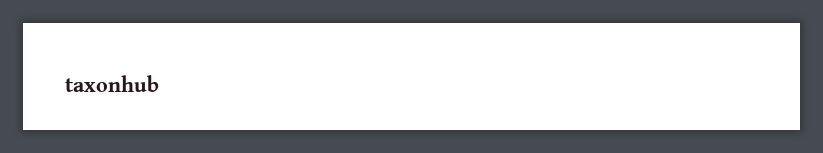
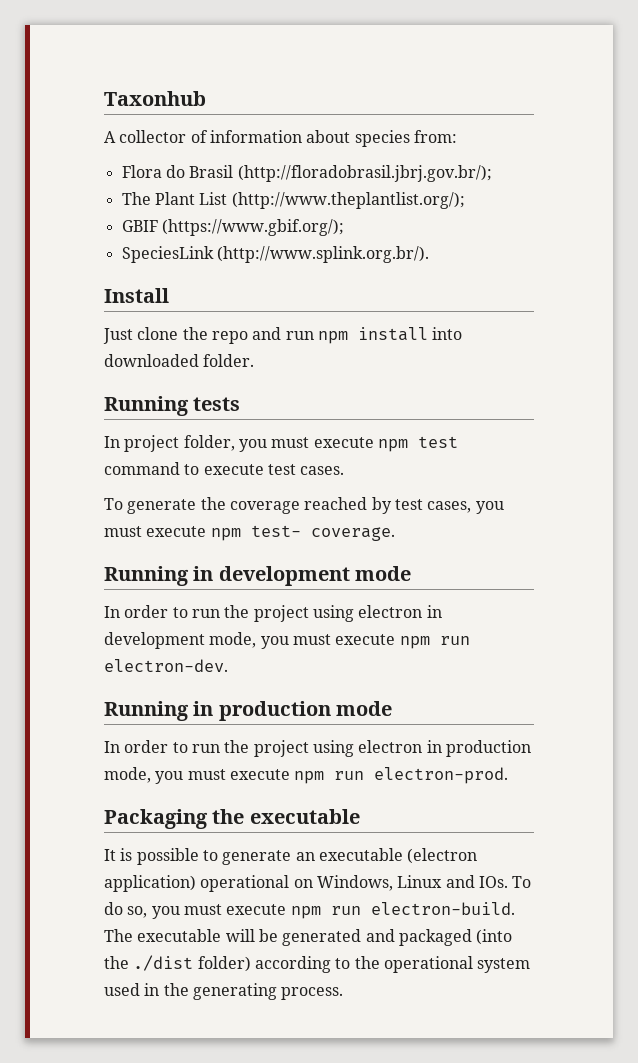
[65,75,159,92] taxonhub -> [104,91,206,106] [104,130,457,147] [121,165,492,182] [121,192,465,209] [121,219,344,236] [121,246,429,263] [104,288,169,303] [103,327,463,344] [104,354,255,367] [104,396,241,416] [104,435,458,452] [104,462,345,475] [104,497,504,514] [104,525,395,541] [104,566,412,586] [104,605,442,622] [104,632,470,649] [104,659,228,672] [104,701,393,721] [104,740,531,757] [104,767,509,784] [104,809,360,829] [104,848,478,865] [104,875,532,892] [104,902,515,919] [104,929,513,946] [104,955,531,973] [104,983,344,1000] Taxonhub // A collector of information about species from: // Flora do Brasil (http://floradobrasil.jbrj.gov.br/); // The Plant List (http://www.theplantlist.org/); // GBIF (https://www.gbif.org/); // SpeciesLink (http://www.splink.org.br/). // Install // Just clone the repo and run npm install into downloaded folder. // Running tests // In project folder, you must execute npm test command to execute test cases. // To generate the coverage reached by test cases, you must execute npm test- coverage. // Running in development mode // In order to run the project using electron in development mode, you must execute npm run electron-dev. // Running in production mode // In order to run the project using electron in production mode, you must execute npm run electron-prod. // Packaging the executable // It is possible to generate an executable (electron application) operational on Windows, Linux and IOs. To do so, you must execute npm run electron-build. The executable will be generated and packaged (into the ./dist folder) according to the operational system used in the generating process.

